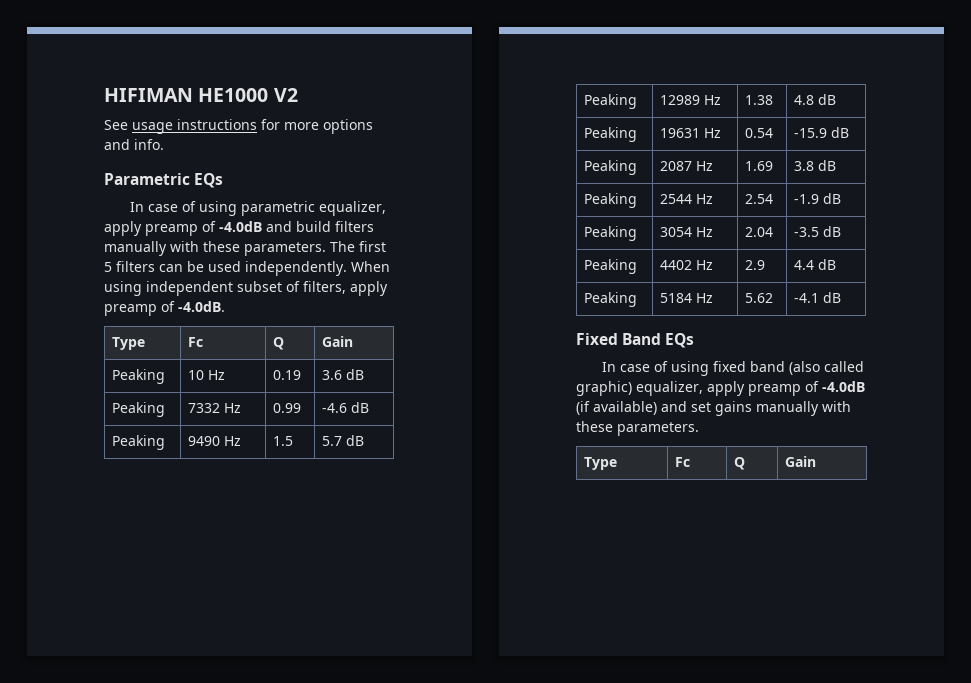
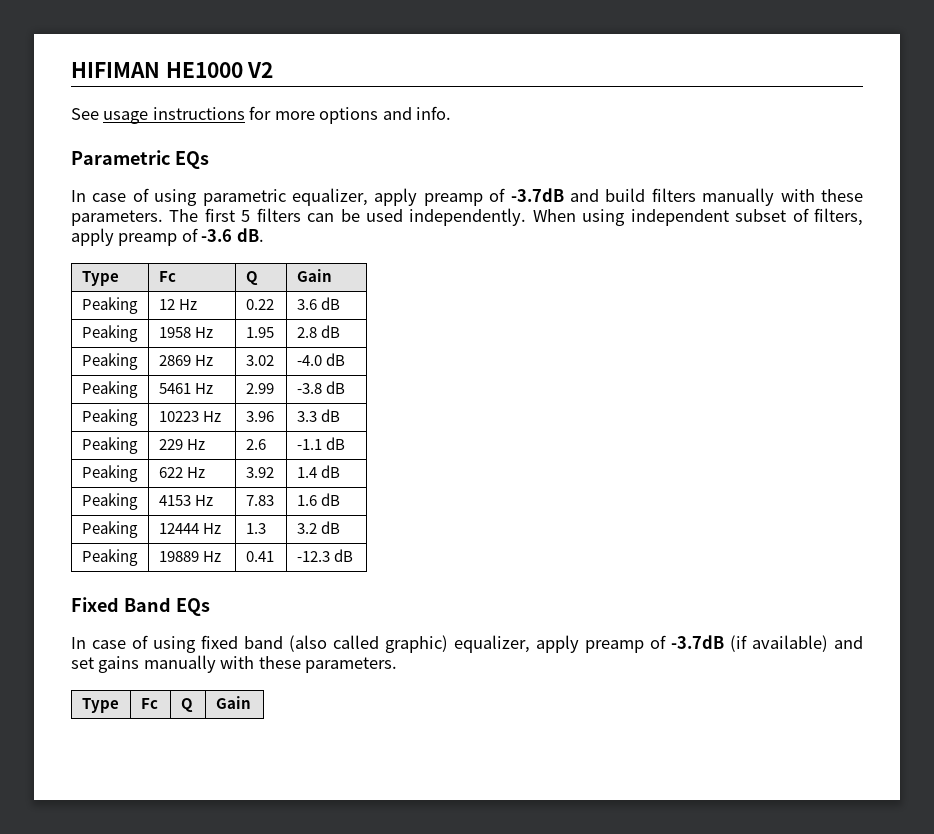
[219,221,262,232] -4.0dB -> [510,188,564,202] -3.7dB
[178,301,225,312] -4.0dB. -> [201,228,264,242] -3.6 dB.
[187,370,225,380] [272,370,301,380] 10 Hz | 0.19 -> [158,299,198,310] [245,299,274,310] 12 Hz | 0.22
[187,403,241,413] [272,403,301,413] [321,402,369,413] [111,435,165,450] [187,436,241,446] [272,436,293,446] [321,435,364,446] [583,94,637,109] [659,95,721,105] [744,95,773,105] [793,94,836,105] [583,127,637,142] [659,128,721,138] [744,128,773,138] [793,127,849,138] [583,160,637,175] [659,161,713,171] [744,161,773,171] [793,160,836,171] [583,193,637,208] [659,194,713,204] [744,194,773,204] [793,193,841,204] [583,226,637,241] [659,227,713,237] [744,227,773,237] [793,226,841,237] [583,259,637,274] [659,260,713,270] [744,260,765,270] [793,259,836,270] [583,292,637,307] [659,293,713,303] [744,293,773,303] [793,293,819,303] 7332 Hz | 0.99 | -4.6 dB // Peaking | 9490 Hz | 1.5 | 5.7 dB // Peaking | 12989 Hz | 1.38 | 4.8 dB // Peaking | 19631 Hz | 0.54 | -15.9 dB // Peaking | 2087 Hz | 1.69 | 3.8 dB // Peaking | 2544 Hz | 2.54 | -1.9 dB // Peaking | 3054 Hz | 2.04 | -3.5 dB // Peaking | 4402 Hz | 2.9 | 4.4 dB // Peaking | 5184 Hz | 5.62 | -4.1 -> [158,327,214,338] [245,327,274,338] [296,325,341,338] [81,353,138,370] [158,355,214,366] [245,355,274,366] [296,353,346,366] [81,381,138,398] [158,383,214,394] [245,383,274,394] [296,381,346,394] [81,409,138,426] [158,411,222,422] [245,411,274,422] [296,409,341,422] [81,437,138,454] [158,439,206,450] [245,439,266,450] [296,437,346,450] [81,465,138,482] [158,467,206,478] [245,467,274,478] [296,465,341,478] [81,493,138,510] [158,495,214,506] [245,495,274,506] [296,493,341,506] [81,521,138,538] [158,523,222,534] [245,523,266,534] [296,521,341,534] [81,549,138,566] [158,551,222,562] [245,551,274,562] [296,551,330,562] 1958 Hz | 1.95 | 2.8 dB // Peaking | 2869 Hz | 3.02 | -4.0 dB // Peaking | 5461 Hz | 2.99 | -3.8 dB // Peaking | 10223 Hz | 3.96 | 3.3 dB // Peaking | 229 Hz | 2.6 | -1.1 dB // Peaking | 622 Hz | 3.92 | 1.4 dB // Peaking | 4153 Hz | 7.83 | 1.6 dB // Peaking | 12444 Hz | 1.3 | 3.2 dB // Peaking | 19889 Hz | 0.41 | -12.3
[822,381,865,392] -4.0dB -> [671,635,724,649] -3.7dB

